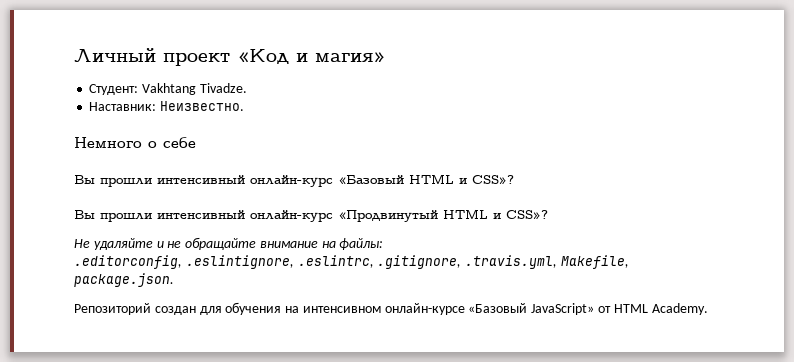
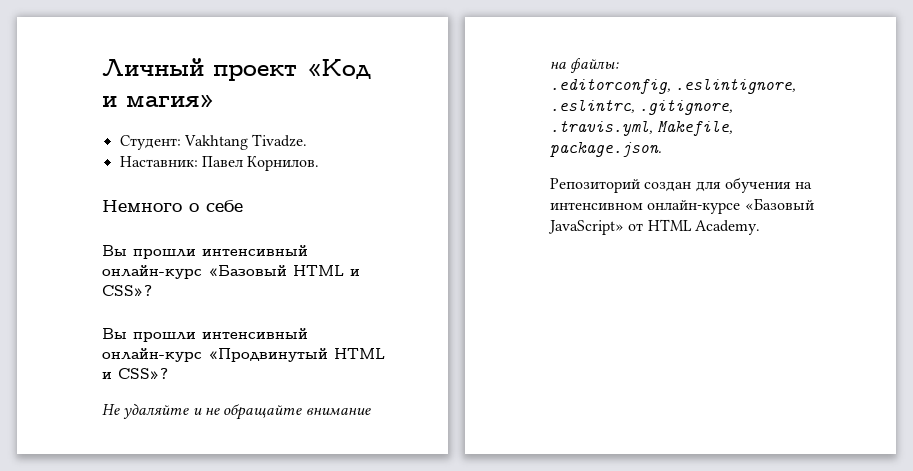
[160,101,245,111] Неизвестно. -> [201,156,320,171] Павел Корнилов.

